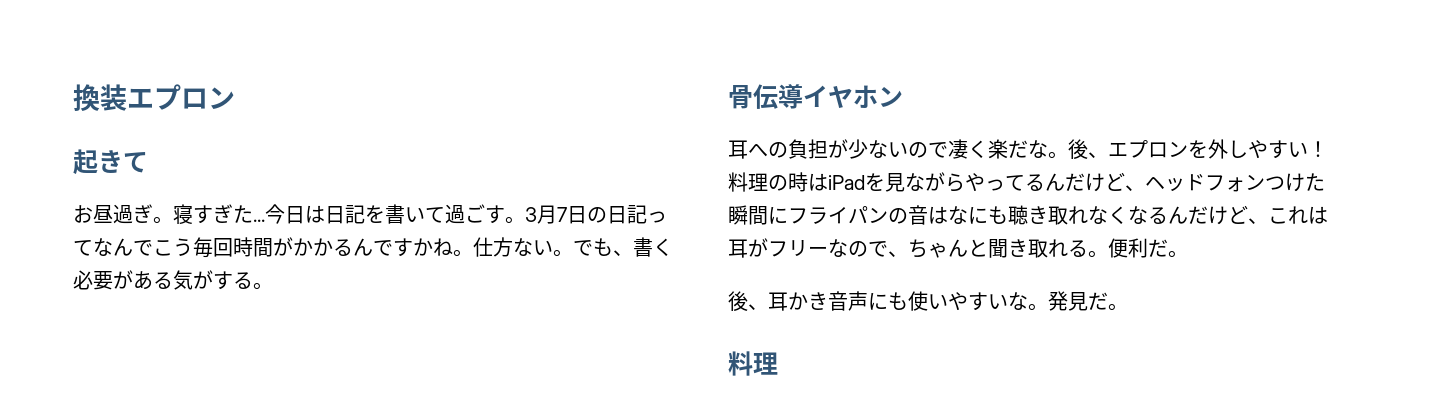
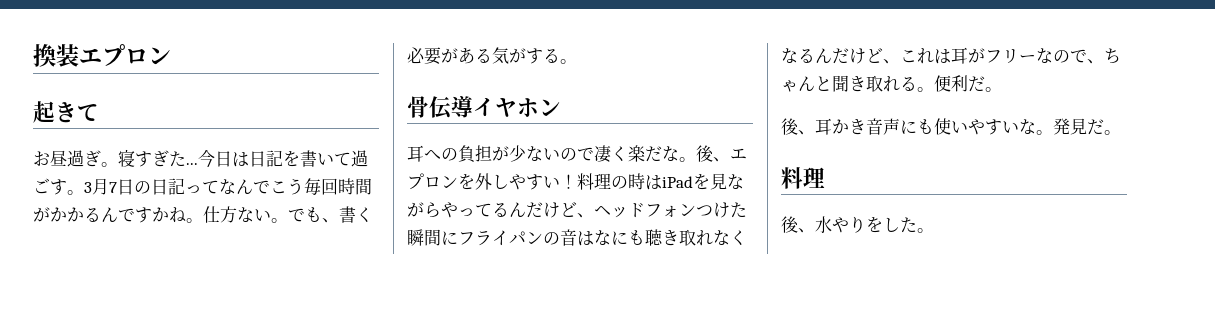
(778, 363) none -> [781,216,934,233] // 後、水やりをした。

